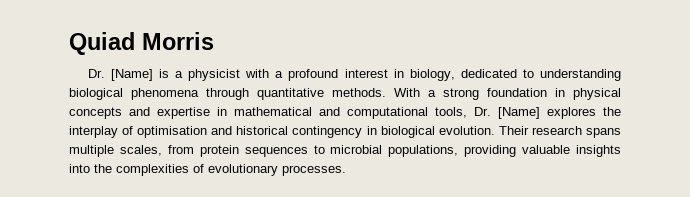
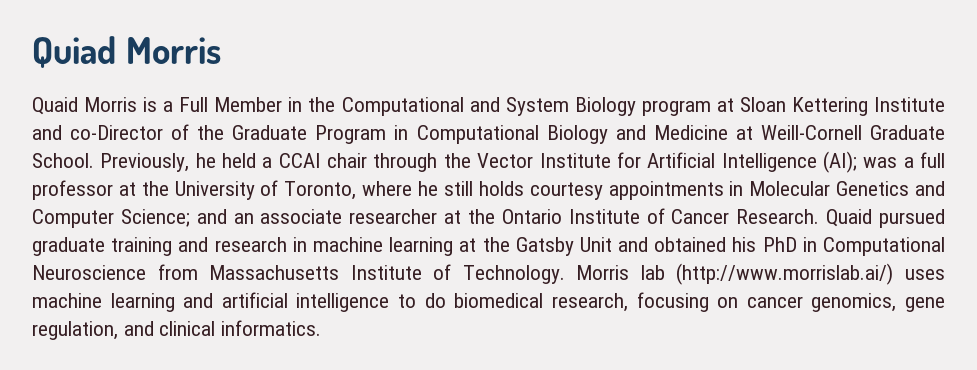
[87,69,621,81] [69,88,621,100] [69,107,621,119] [69,126,621,138] [69,145,621,157] [69,164,346,176] Dr. [Name] is a physicist with a profound interest in biology, dedicated to understanding biological phenomena through quantitative methods. With a strong foundation in physical concepts and expertise in mathematical and computational tools, Dr. [Name] explores the interplay of optimisation and historical contingency in biological evolution. Their research spans multiple scales, from protein sequences to microbial populations, providing valuable insights into the complexities of evolutionary processes. -> [32,97,945,116] [32,124,946,144] [32,151,946,173] [32,180,946,200] [32,208,946,228] [32,237,945,256] [32,263,945,285] [32,292,946,312] [32,320,322,340] Quaid Morris is a Full Member in the Computational and System Biology program at Sloan Kettering Institute and co-Director of the Graduate Program in Computational Biology and Medicine at Weill-Cornell Graduate School. Previously, he held a CCAI chair through the Vector Institute for Artificial Intelligence (AI); was a full professor at the University of Toronto, where he still holds courtesy appointments in Molecular Genetics and Computer Science; and an associate researcher at the Ontario Institute of Cancer Research. Quaid pursued graduate training and research in machine learning at the Gatsby Unit and obtained his PhD in Computational Neuroscience from Massachusetts Institute of Technology. Morris lab (http://www.morrislab.ai/) uses machine learning and artificial intelligence to do biomedical research, focusing on cancer genomics, gene regulation, and clinical informatics.

